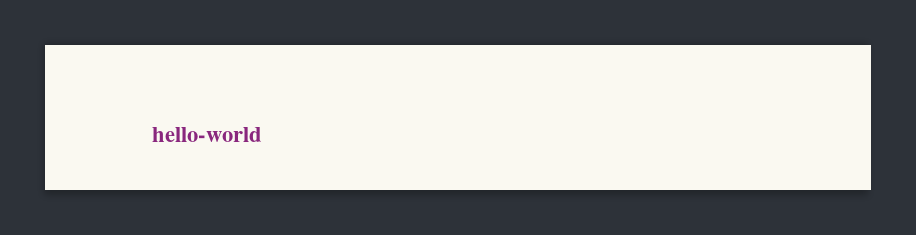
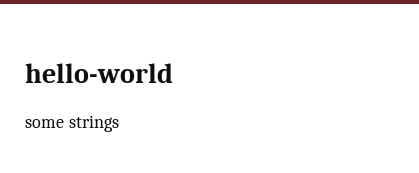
(262, 134) none -> [25,115,119,132] // some strings

